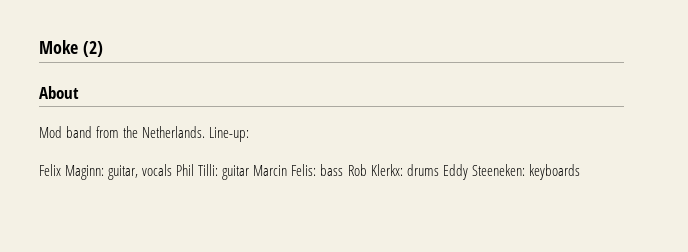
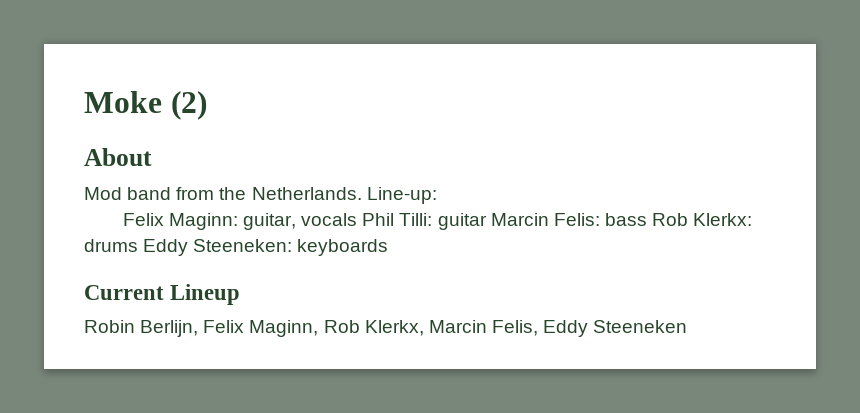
(580, 172) none -> [84,284,241,305] [84,320,688,337] // Current Lineup // Robin Berlijn, Felix Maginn, Rob Klerkx, Marcin Felis, Eddy Steeneken

